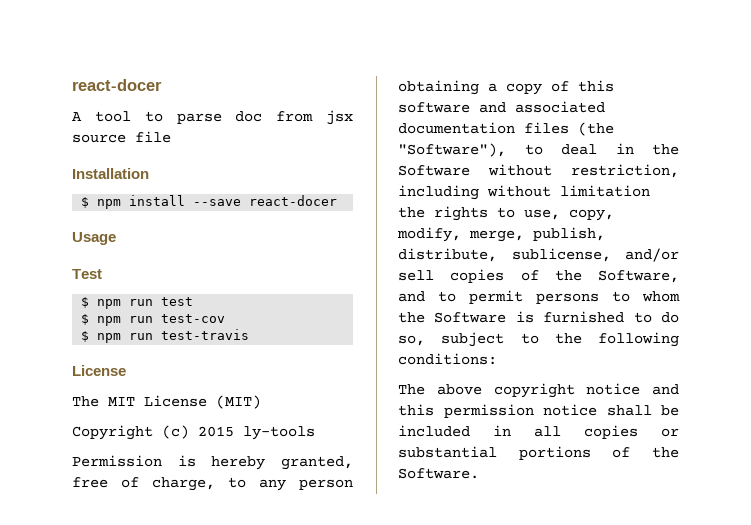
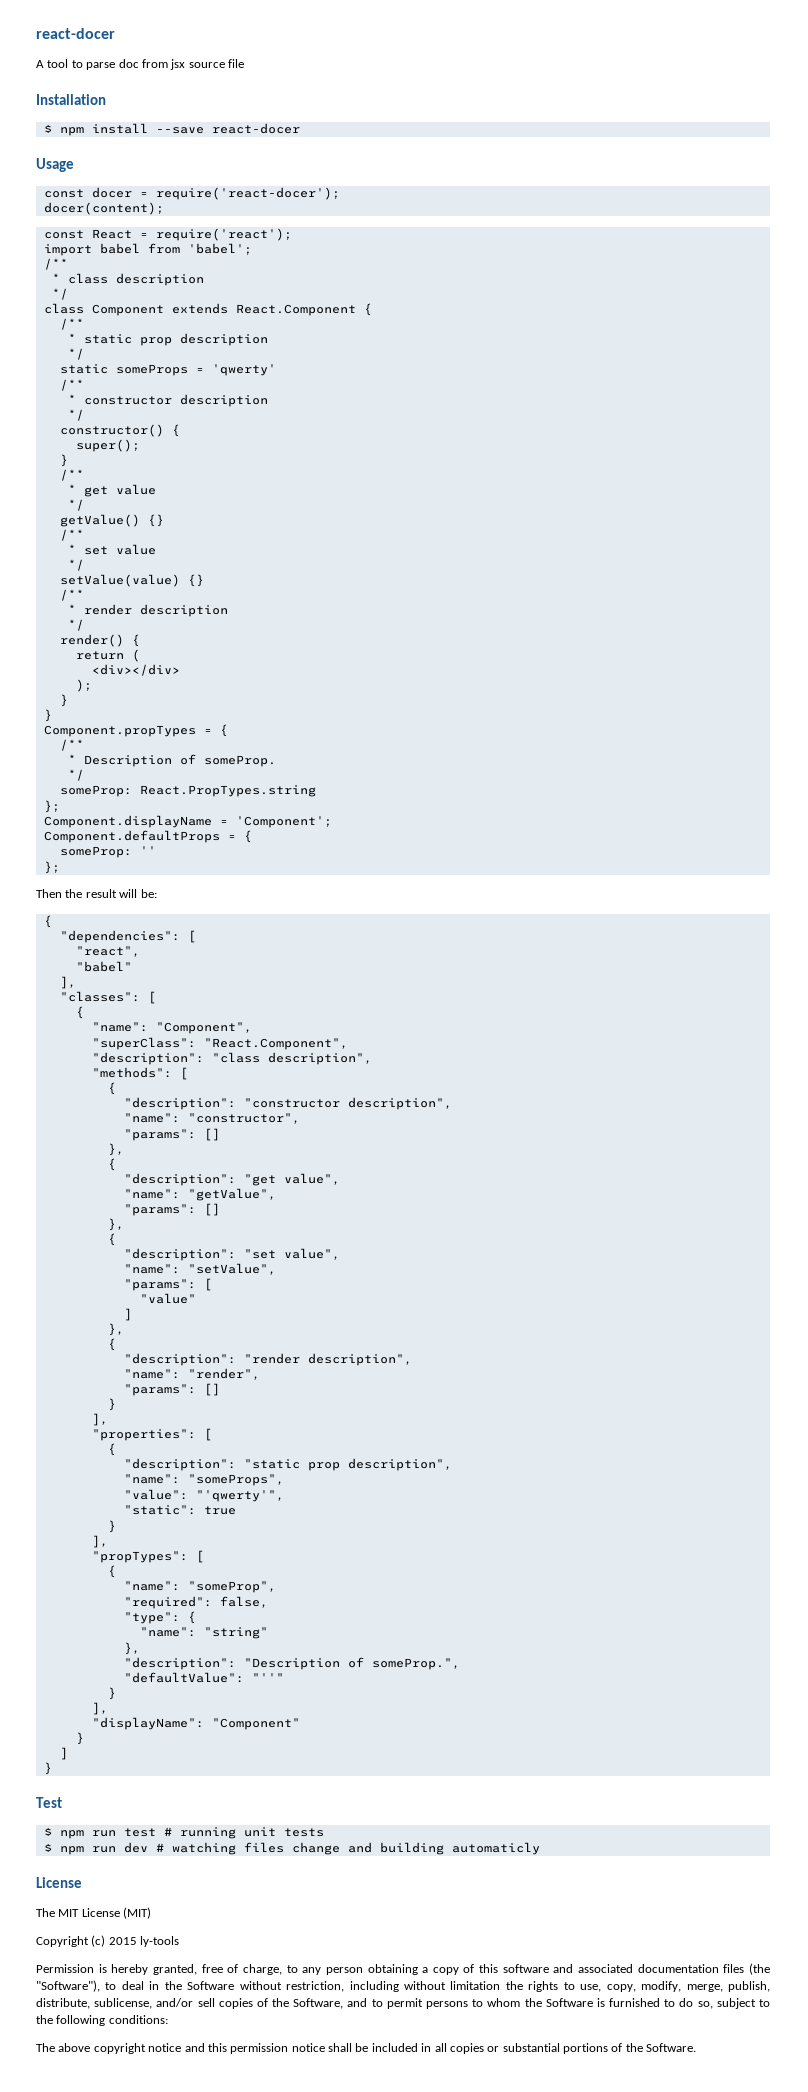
(116, 238) none -> [43,187,340,200] [43,202,164,215] [43,228,292,241] [43,243,252,256] [43,258,68,270] [51,273,204,286] [51,288,68,300] [43,303,372,316] [59,318,84,330] [67,333,268,346] [67,348,84,360] [59,364,276,376] [59,379,84,391] [67,394,268,407] [67,409,84,421] [59,424,180,437] [75,439,140,452] [59,454,68,467] [59,469,84,481] [67,484,156,497] [67,499,84,511] [59,514,164,527] [59,529,84,541] [67,544,156,555] [67,559,84,571] [59,574,204,587] [59,589,84,601] [67,604,228,617] [67,619,84,631] [59,634,140,647] [75,649,140,662] [91,664,180,676] [75,679,92,692] [59,694,68,707] [43,709,52,722] [43,724,228,737] [59,739,84,751] [67,754,276,767] [67,769,84,781] [59,785,316,797] [43,800,60,813] [43,815,332,828] [43,830,252,843] [59,846,156,858] [43,861,60,874] [36,889,157,898] [43,915,52,928] [59,930,196,943] [75,946,140,957] [75,961,132,972] [59,976,76,989] [59,991,156,1004] [75,1006,84,1019] [91,1022,252,1034] [91,1037,348,1050] [91,1052,372,1065] [91,1067,188,1080] [107,1082,116,1095] [123,1097,452,1110] [123,1113,300,1124] [123,1128,220,1141] [107,1143,124,1156] [107,1158,116,1171] [123,1173,340,1186] [123,1188,276,1201] [123,1203,220,1216] [107,1218,124,1231] [107,1233,116,1246] [123,1248,340,1261] [123,1263,276,1275] [123,1278,212,1291] [139,1293,196,1304] [123,1308,132,1321] [107,1323,124,1336] [107,1338,116,1351] [123,1353,412,1366] [123,1368,260,1380] [123,1383,220,1396] [107,1398,116,1411] [91,1413,108,1426] [91,1428,212,1441] [107,1443,116,1456] [123,1458,452,1471] [123,1474,284,1486] [123,1489,284,1502] [123,1505,236,1515] [107,1520,116,1533] [91,1535,108,1548] [91,1550,204,1563] [107,1565,116,1578] [123,1581,276,1593] [123,1596,268,1609] [123,1611,196,1624] [139,1627,268,1639] [123,1642,140,1655] [123,1657,460,1670] [123,1672,284,1683] [107,1687,116,1700] [91,1702,108,1715] [91,1717,300,1730] [75,1732,84,1745] [59,1747,68,1760] [43,1762,52,1775] // const docer = require('react-docer'); // docer(content); // const React = require('react'); // import babel from 'babel'; // /** // * class description // */ // class Component extends React.Component { // /** // * static prop description // */ // static someProps = 'qwerty' // /** // * constructor description // */ // constructor() { // super(); // } // /** // * get value // */ // getValue() {} // /** // * set value // */ // setValue(value) {} // /** // * render description // */ // render() { // return ( // <div></div> // ); // } // } // Component.propTypes = { // /** // * Description of someProp. // */ // someProp: React.PropTypes.string // }; // Component.displayName = 'Component'; // Component.defaultProps = { // someProp: '' // }; // Then the result will be: // { // "dependencies": [ // "react", // "babel" // ], // "classes": [ // { // "name": "Component", // "superClass": "React.Component", // "description": "class description", // "methods": [ // { // "description": "constructor description", // "name": "constructor", // "params": [] // }, // { // "description": "get value", // "name": "getValue", // "params": [] // }, // { // "description": "set value", // "name": "setValue", // "params": [ // "value" // ] // }, // { // "description": "render description", // "name": "render", // "params": [] // } // ], // "properties": [ // { // "description": "static prop description", // "name": "someProps", // "value": "'qwerty'", // "static": true // } // ], // "propTypes": [ // { // "name": "someProp", // "required": false, // "type": { // "name": "string" // }, // "description": "Description of someProp.", // "defaultValue": "''" // } // ], // "displayName": "Component" // } // ] // }
[81,314,226,326] [81,329,250,343] // $ npm run test-cov // $ npm run test-travis -> [163,1827,324,1839] [43,1842,540,1855] # running unit tests // $ npm run dev # watching files change and building automaticly

